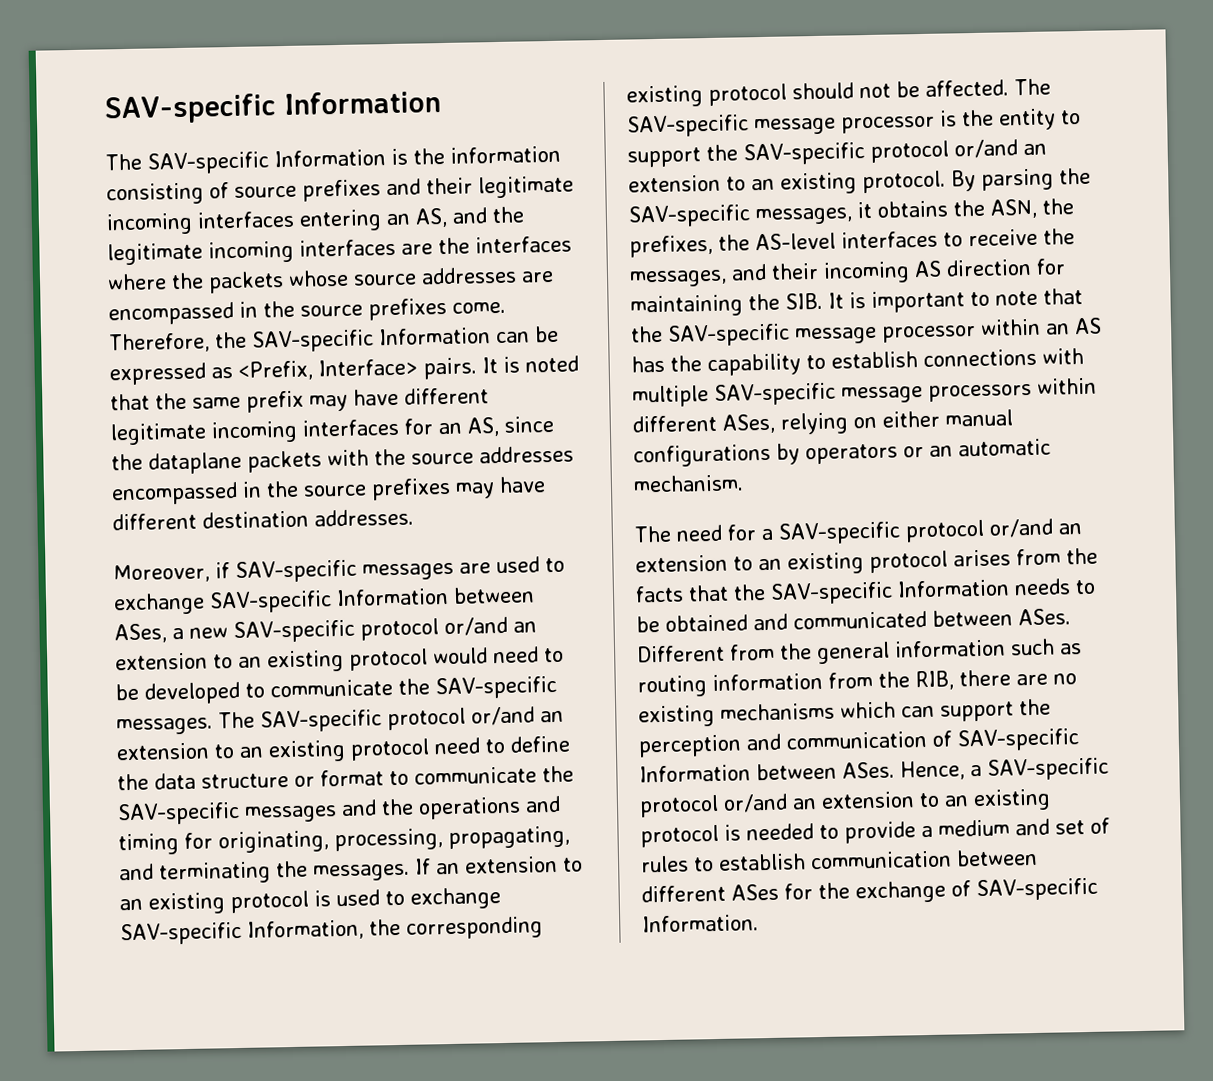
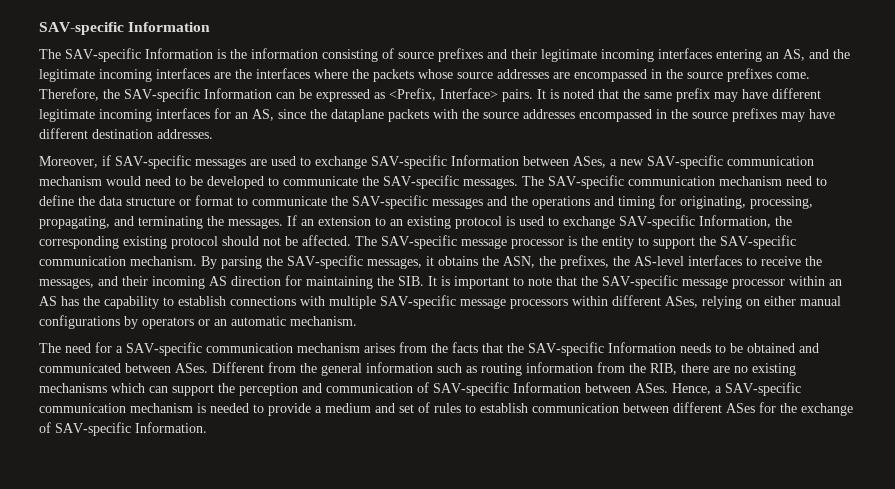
[359,616,537,641] [115,648,428,673] protocol or/and an extension to an existing protocol -> [727,156,814,166] [39,176,102,186] communication mechanism
[386,706,564,731] [116,738,430,763] protocol or/and an extension to an existing protocol -> [628,176,782,186] communication mechanism
[869,139,1047,163] [628,170,946,195] protocol or/and an extension to an existing protocol. -> [39,256,197,266] communication mechanism.
[904,518,1082,543] [635,550,948,575] protocol or/and an extension to an existing protocol -> [206,343,360,353] communication mechanism
[639,788,1051,818] [640,824,719,848] protocol or/and an extension to an existing protocol -> [39,403,193,413] communication mechanism

